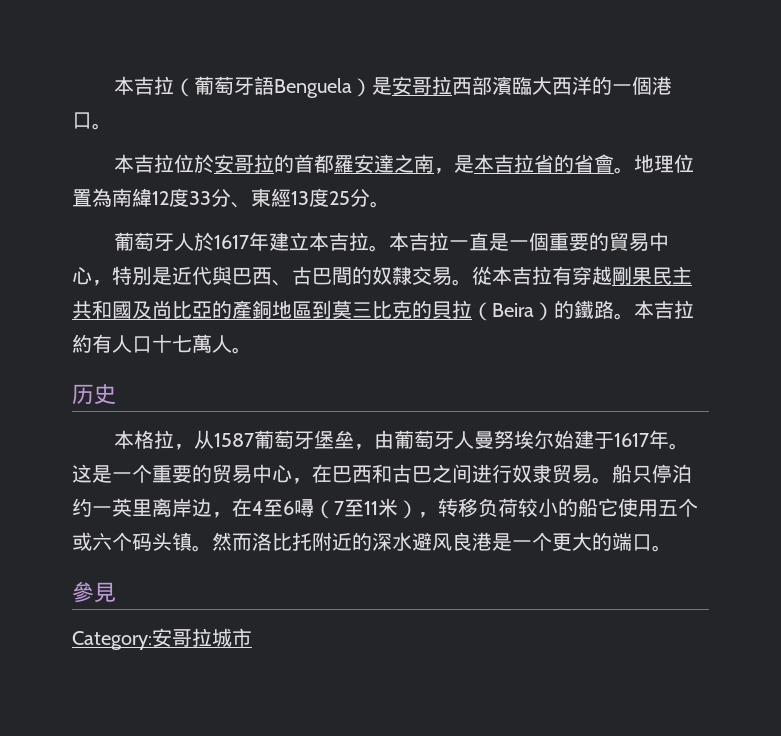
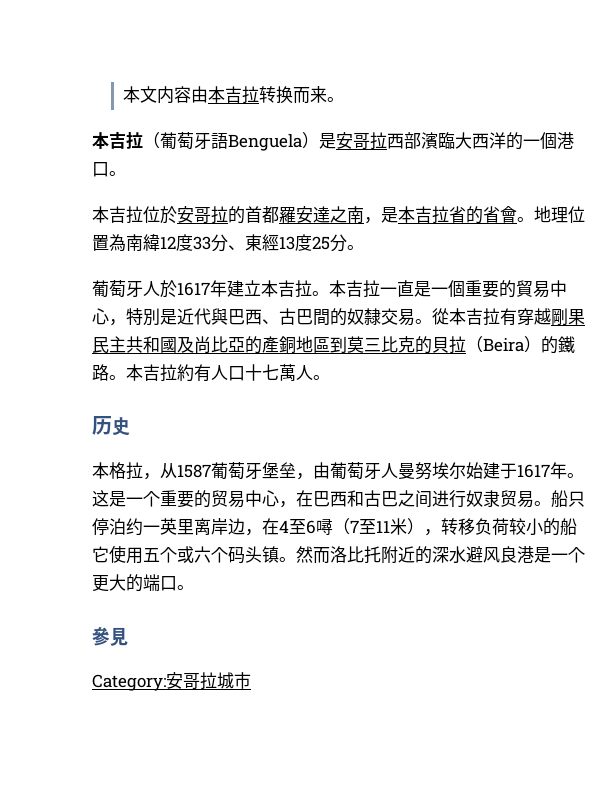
[114,76,135,95] 本 -> [122,86,344,104] [92,132,109,149] 本文内容由本吉拉转换而来。 // 本

